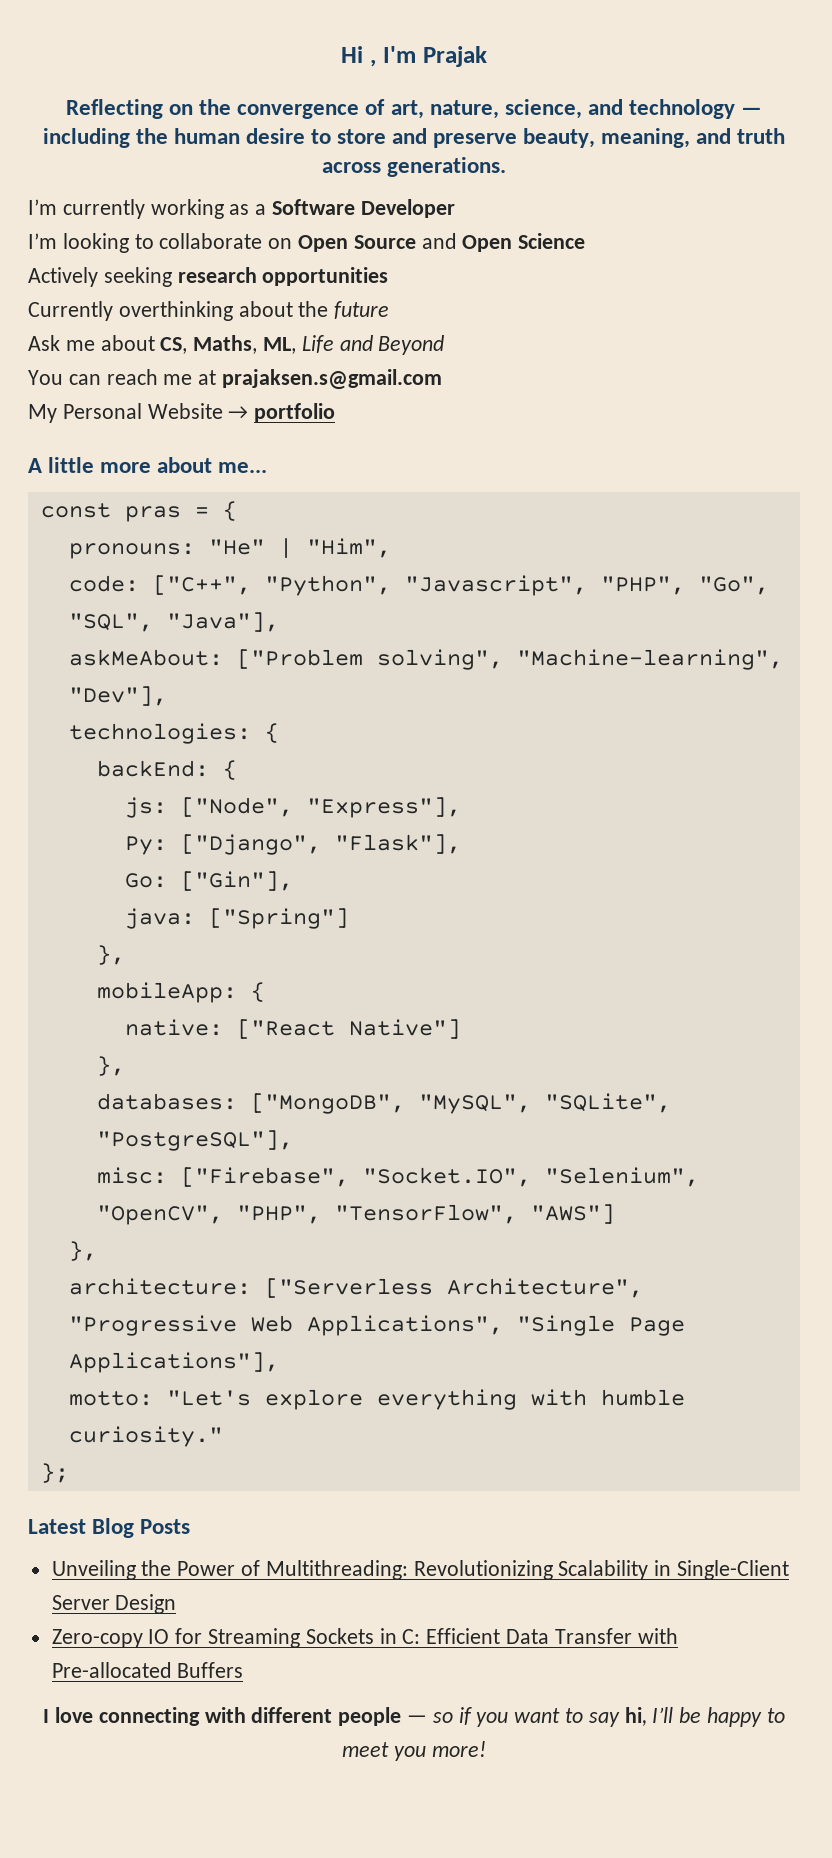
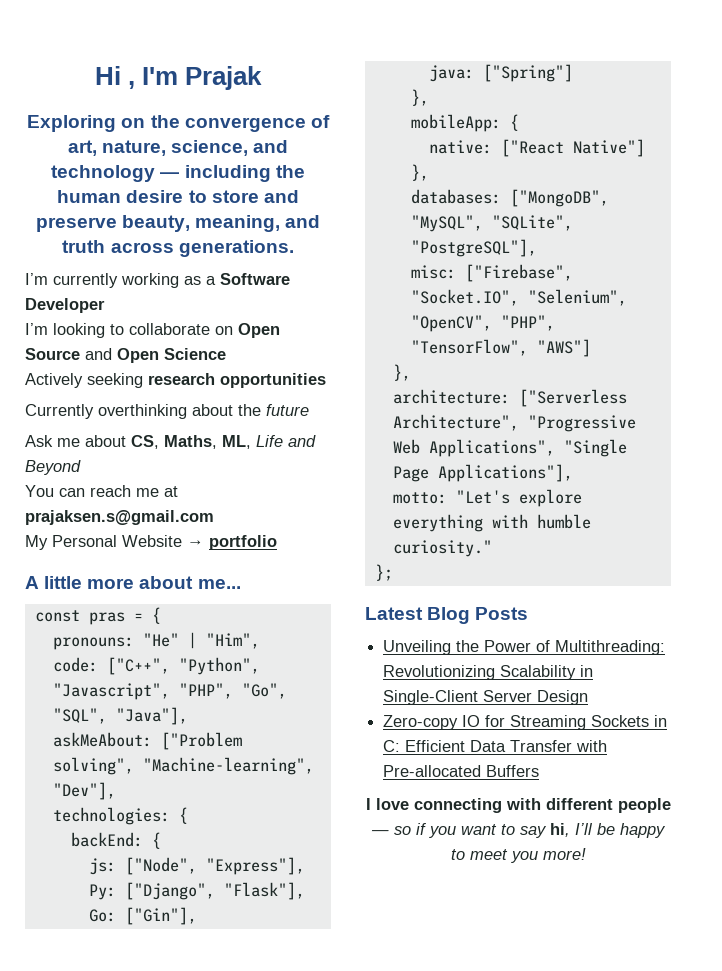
[66,99,164,119] Reflecting -> [27,115,117,132] Exploring

